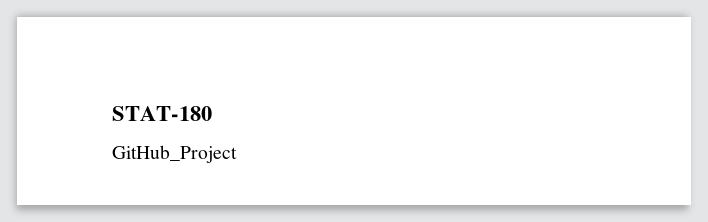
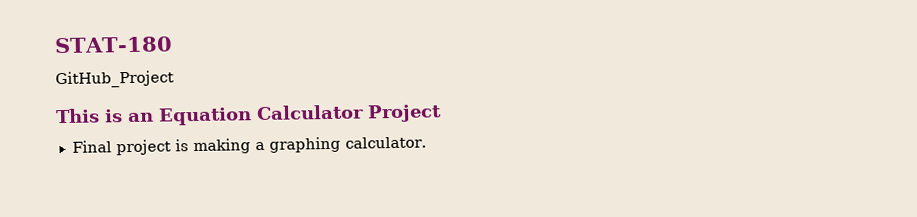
(237, 154) none -> [55,104,442,126] [71,136,427,156] // This is an Equation Calculator Project // Final project is making a graphing calculator.

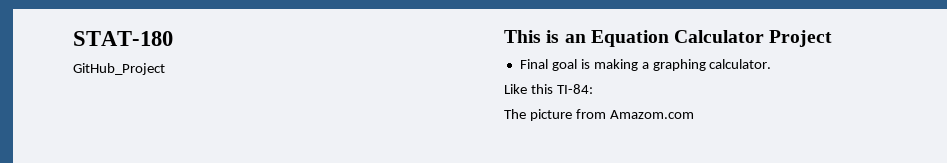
[115,139,171,156] project -> [551,59,577,71] goal
(427, 142) none -> [504,84,593,94] [504,109,694,121] // Like this TI-84: // The picture from Amazom.com

